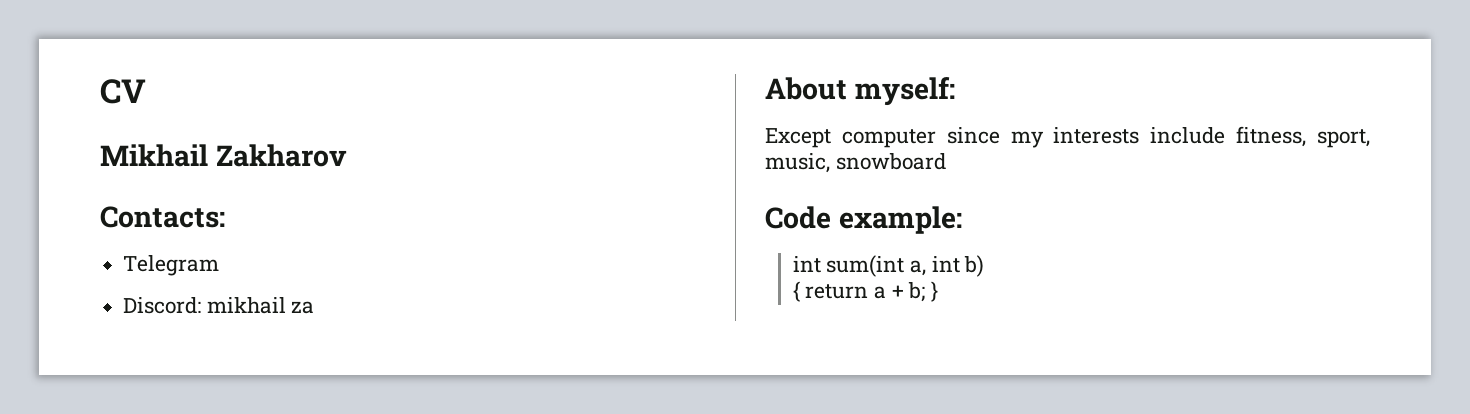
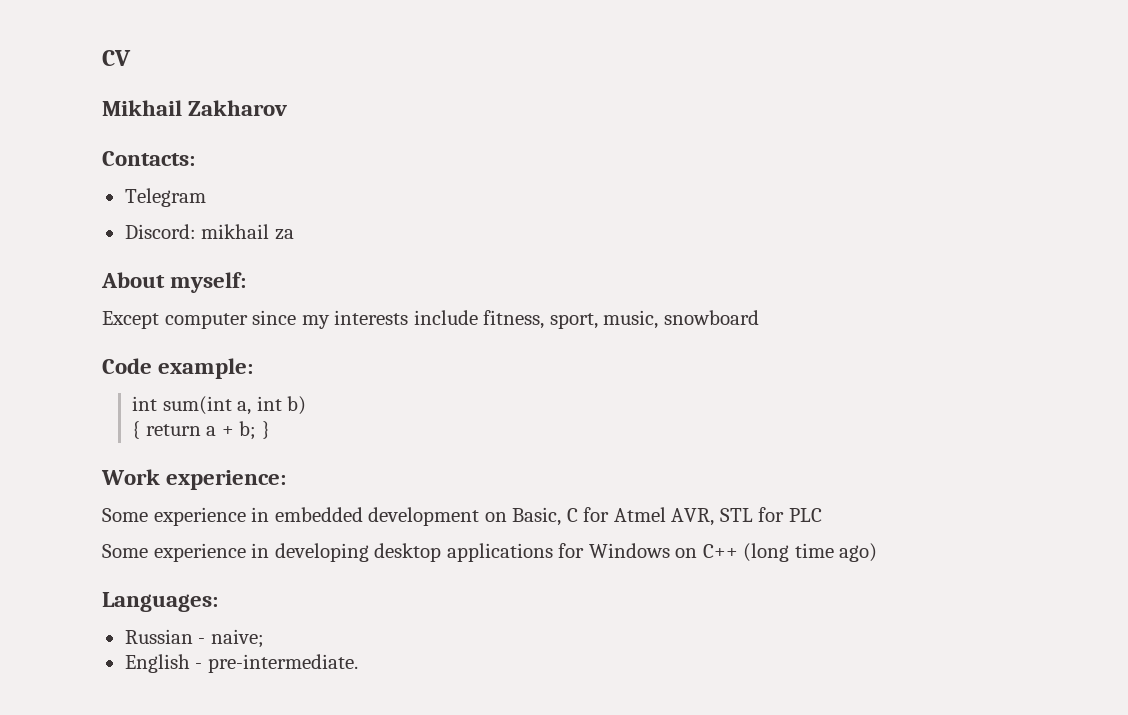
(938, 291) none -> [101,469,287,490] [102,507,822,526] [102,543,878,562] [102,592,218,612] [124,629,264,648] [124,654,358,673] // Work experience: // Some experience in embedded development on Basic, C for Atmel AVR, STL for PLC // Some experience in developing desktop applications for Windows on C++ (long time ago) // Languages: // Russian - naive; // English - pre-intermediate.

